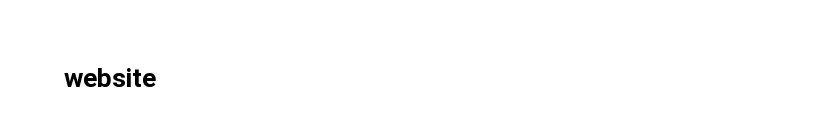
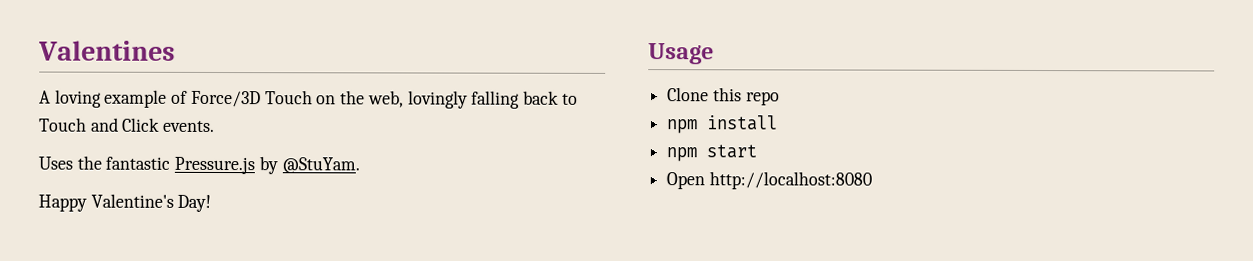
[64,68,156,87] website -> [38,40,175,61] [39,89,578,109] [38,117,216,132] [38,155,360,175] [38,193,212,212] [648,43,714,65] [667,87,780,106] [666,115,779,134] [666,144,758,162] [666,171,872,190] Valentines // A loving example of Force/3D Touch on the web, lovingly falling back to Touch and Click events. // Uses the fantastic Pressure.js by @StuYam. // Happy Valentine's Day! // Usage // Clone this repo // npm install // npm start // Open http://localhost:8080

